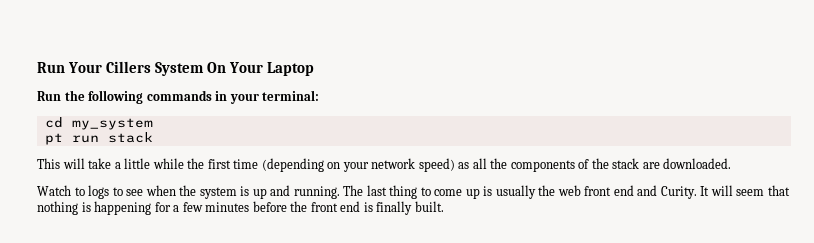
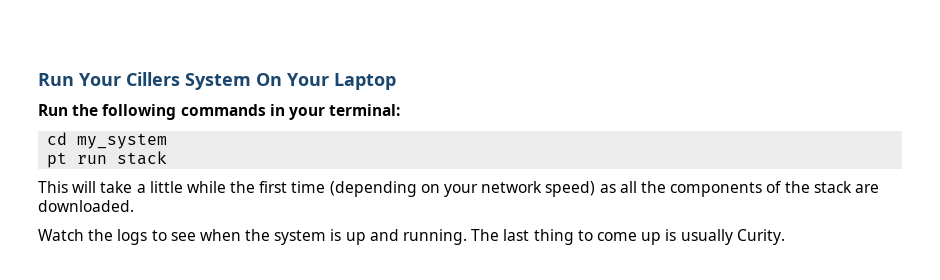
[74,187,85,196] to -> [88,229,114,241] the
[538,185,790,199] [37,201,444,215] the web front end and Curity. It will seem that nothing is happening for a few minutes before the front end is finally built. -> [736,229,785,245] Curity.

